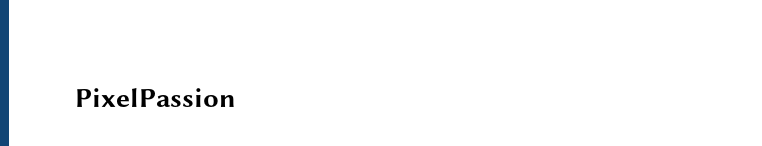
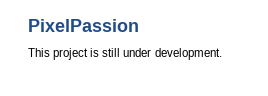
(236, 97) none -> [28,48,222,60] // This project is still under development.

